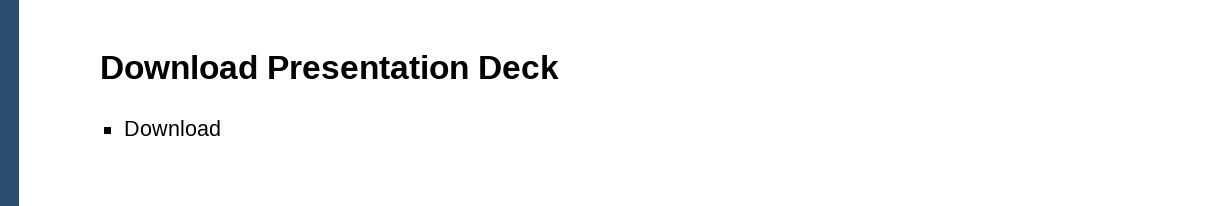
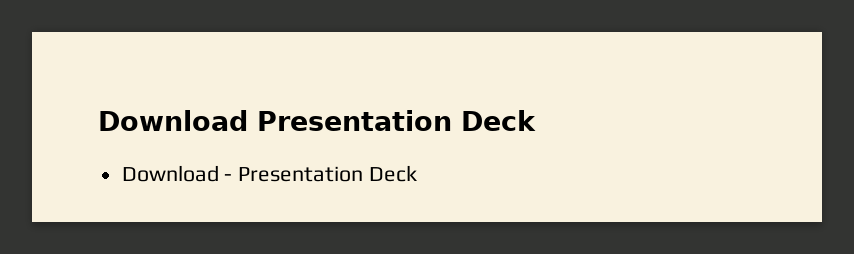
(221, 128) none -> [224,165,418,182] - Presentation Deck

